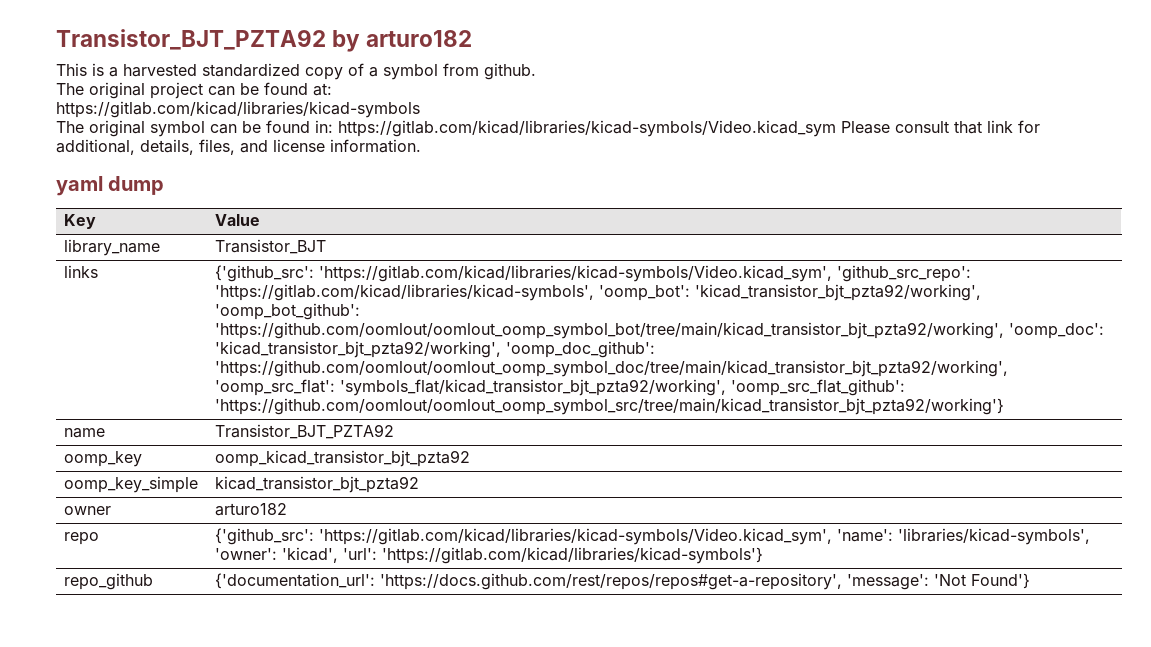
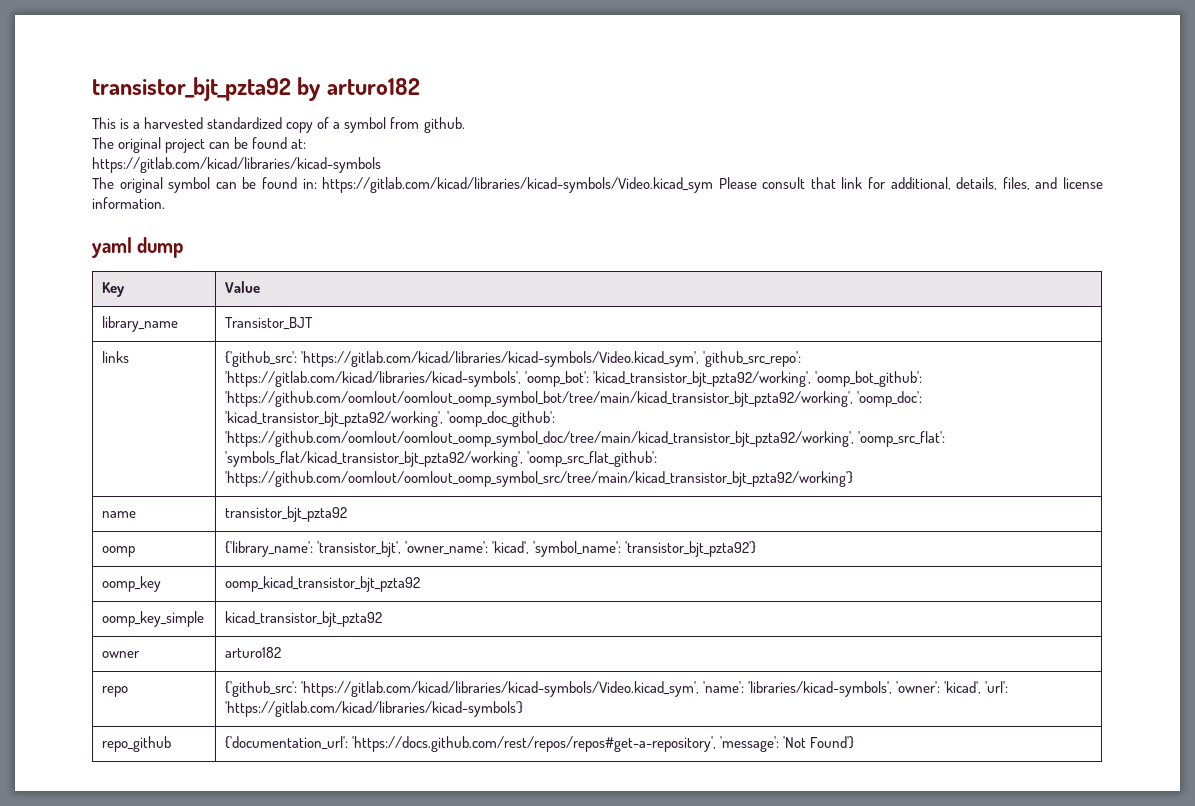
[56,29,326,50] Transistor_BJT_PZTA92 -> [92,77,291,101] transistor_bjt_pzta92
[215,424,395,439] Transistor_BJT_PZTA92 -> [225,506,348,522] [102,546,136,557] [225,541,757,557] transistor_bjt_pzta92 // oomp | {'library_name': 'transistor_bjt', 'owner_name': 'kicad', 'symbol_name': 'transistor_bjt_pzta92'}

